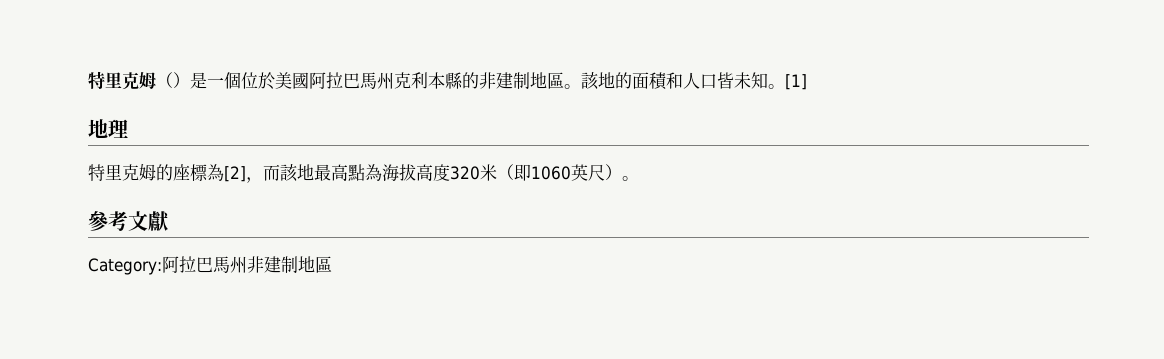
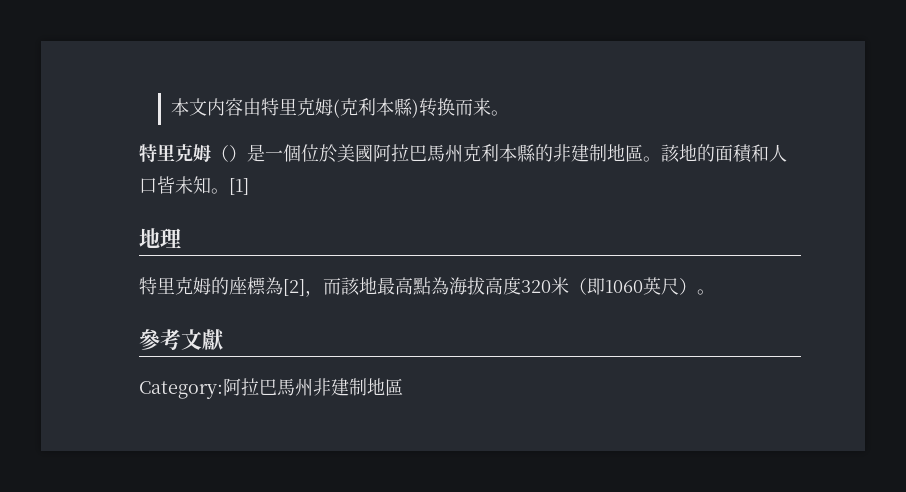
(88, 80) none -> [170,98,509,118] 本文内容由特里克姆(克利本縣)转换而来。 //

